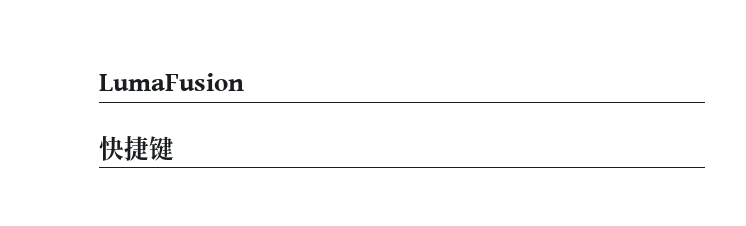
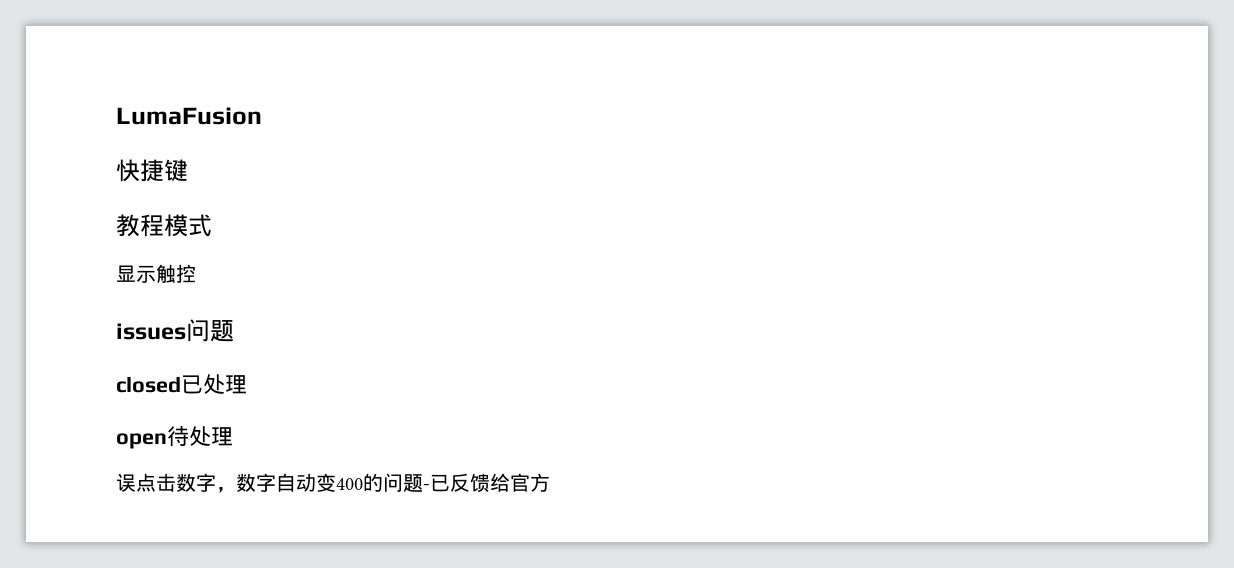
(174, 148) none -> [116,214,212,237] [116,264,196,283] [116,319,234,342] [116,374,247,394] [116,426,233,449] [116,473,550,493] // 教程模式 // 显示触控 // issues问题 // closed已处理 // open待处理 // 误点击数字，数字自动变400的问题-已反馈给官方

